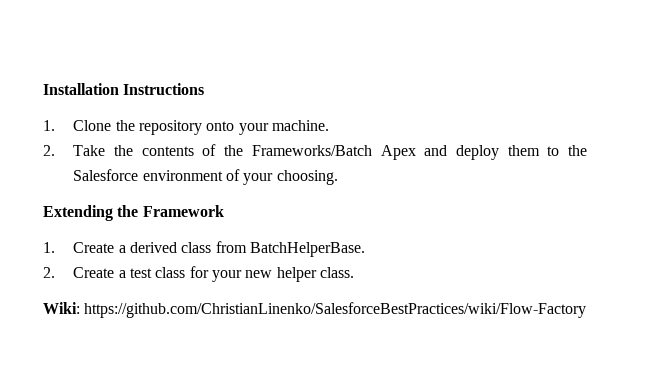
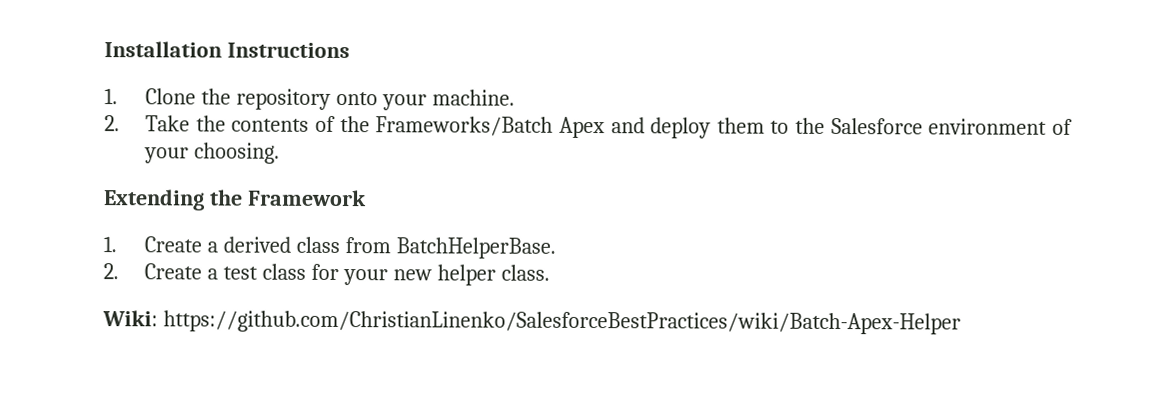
[84,302,587,318] https://github.com/ChristianLinenko/SalesforceBestPractices/wiki/Flow-Factory -> [162,310,961,335] https://github.com/ChristianLinenko/SalesforceBestPractices/wiki/Batch-Apex-Helper

